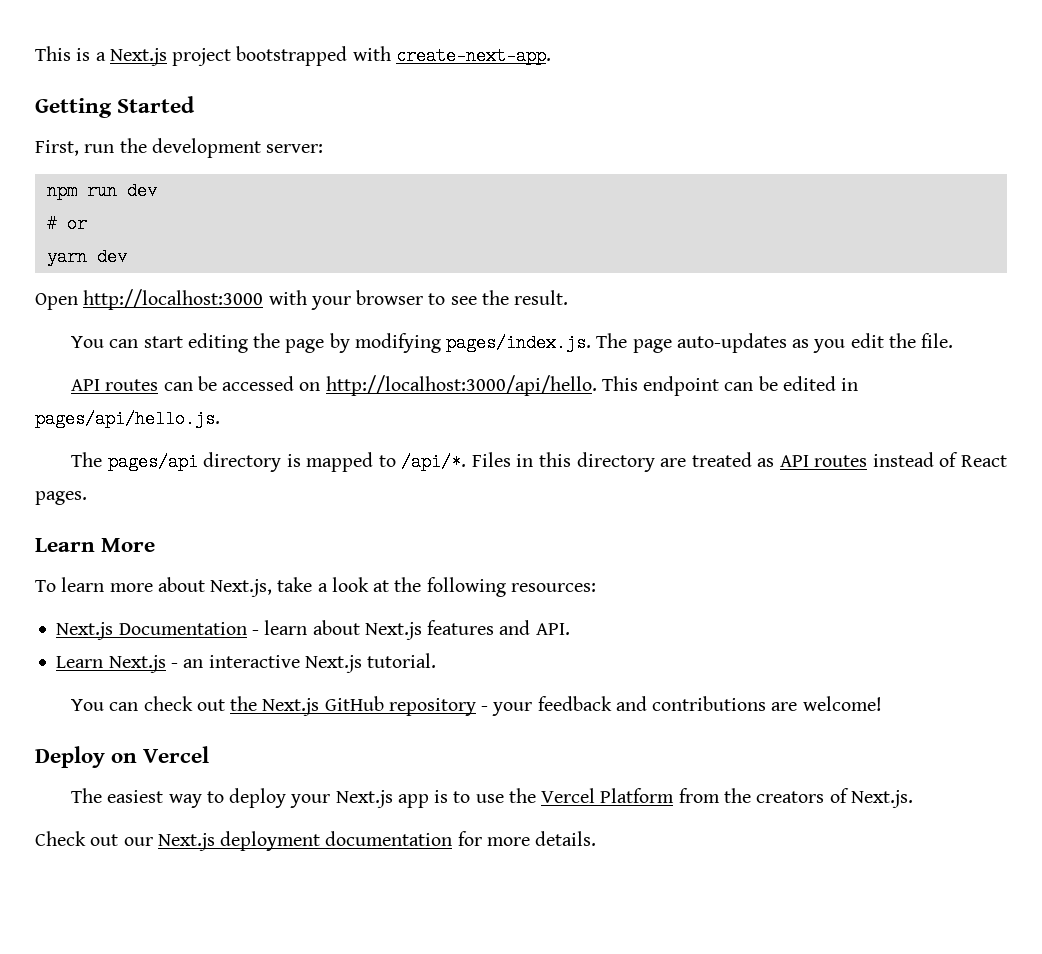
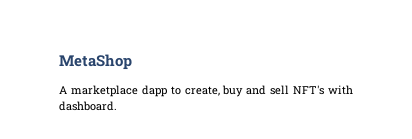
[35,46,551,66] [35,96,196,118] [35,138,324,158] [46,182,157,200] [46,215,87,233] [46,248,127,266] [35,289,569,310] [71,333,954,353] [71,375,859,396] [35,410,220,428] [71,452,1007,472] [35,491,87,505] [35,538,156,552] [35,577,596,597] [56,620,570,640] [56,653,437,673] [71,696,882,716] [35,746,210,768] [71,788,913,808] [35,831,597,851] This is a Next.js project bootstrapped with create-next-app. // Getting Started // First, run the development server: // npm run dev // # or // yarn dev // Open http://localhost:3000 with your browser to see the result. // You can start editing the page by modifying pages/index.js. The page auto-updates as you edit the file. // API routes can be accessed on http://localhost:3000/api/hello. This endpoint can be edited in pages/api/hello.js. // The pages/api directory is mapped to /api/*. Files in this directory are treated as API routes instead of React pages. // Learn More // To learn more about Next.js, take a look at the following resources: // Next.js Documentation - learn about Next.js features and API. // Learn Next.js - an interactive Next.js tutorial. // You can check out the Next.js GitHub repository - your feedback and contributions are welcome! // Deploy on Vercel // The easiest way to deploy your Next.js app is to use the Vercel Platform from the creators of Next.js. // Check out our Next.js deployment documentation for more details. -> [59,54,132,70] [59,85,353,97] [59,101,117,111] MetaShop // A marketplace dapp to create, buy and sell NFT's with dashboard.

